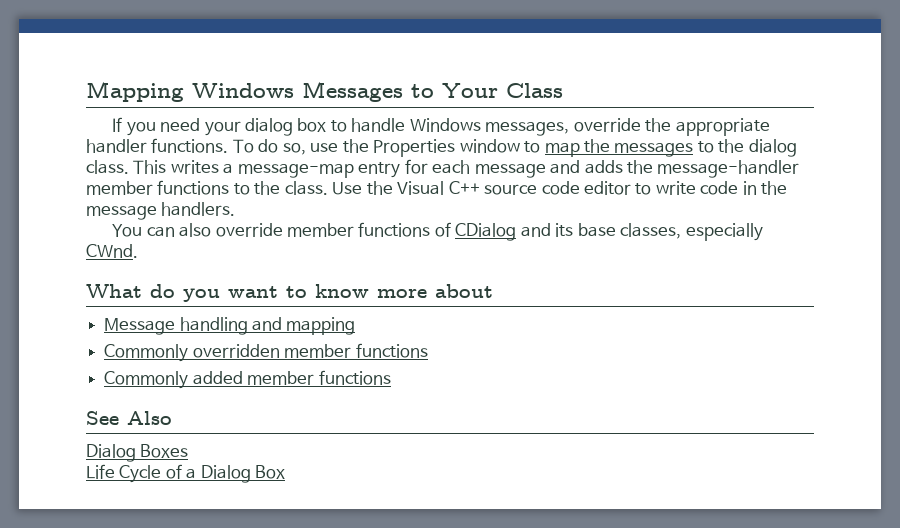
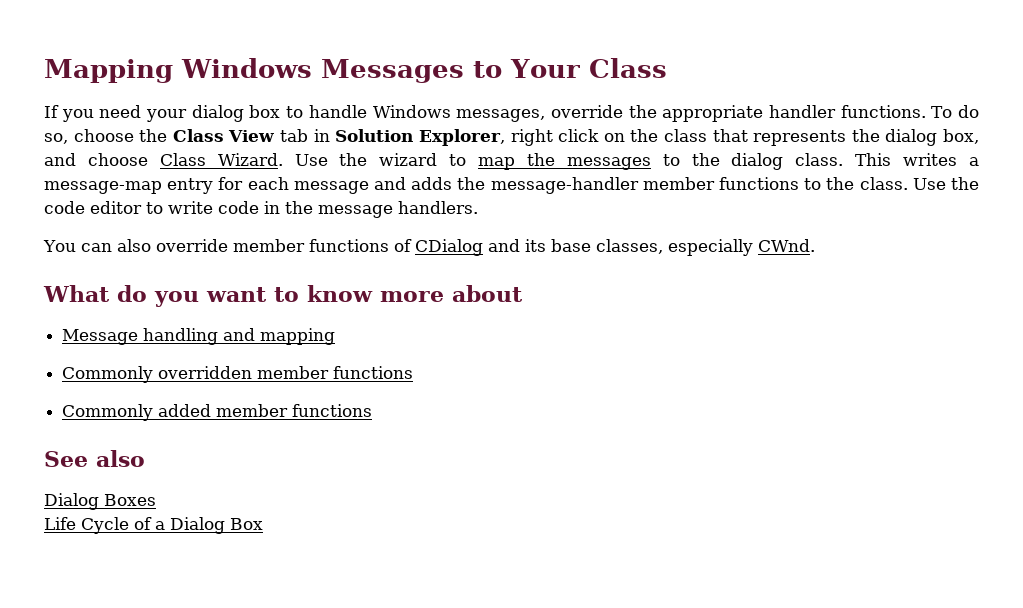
[310,139,520,157] use the Properties window -> [73,129,979,146] [44,153,438,166] choose the Class View tab in Solution Explorer, right click on the class that represents the dialog box, and choose Class Wizard. Use the wizard
[397,181,538,195] Visual C++ source -> (980, 183) none
[127,411,172,425] Also -> [96,450,145,467] also

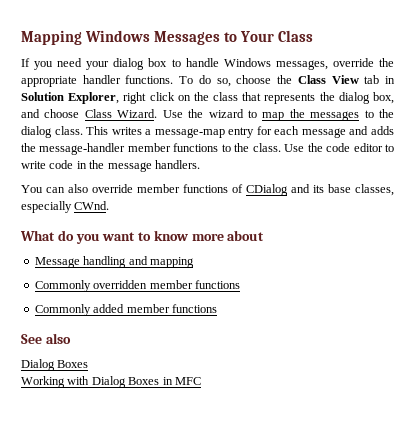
[44,517,263,534] Life Cycle of a Dialog Box -> [21,376,201,388] Working with Dialog Boxes in MFC

